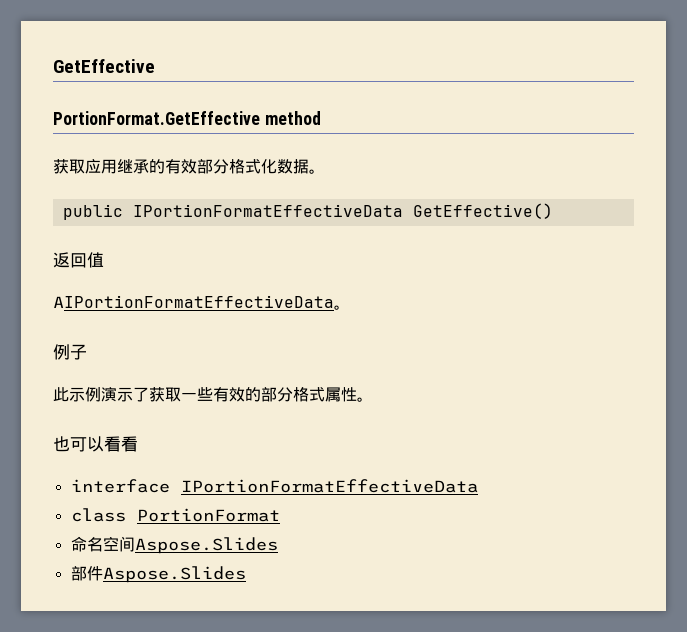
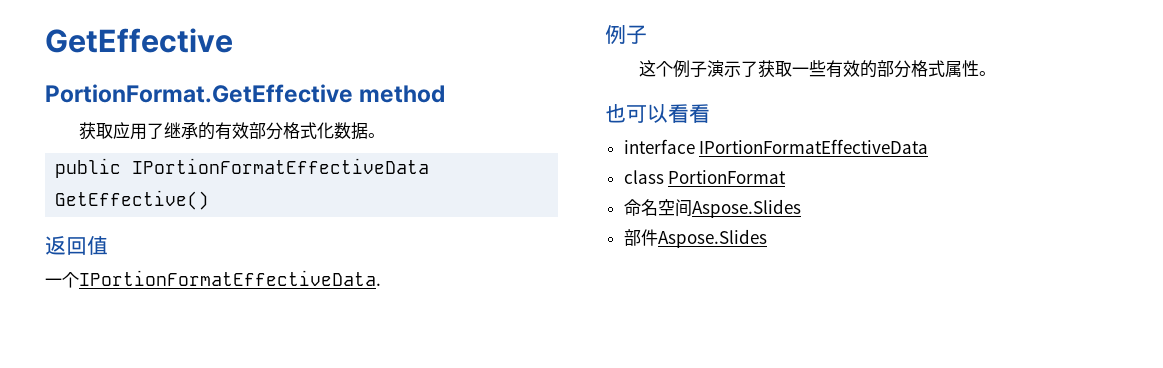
(117, 166) none -> [146,123,164,139] 了
[53,295,350,310] AIPortionFormatEffectiveData。 -> [45,270,381,288] 一个IPortionFormatEffectiveData.
[53,387,101,402] 此示例 -> [638,60,707,78] 这个例子

